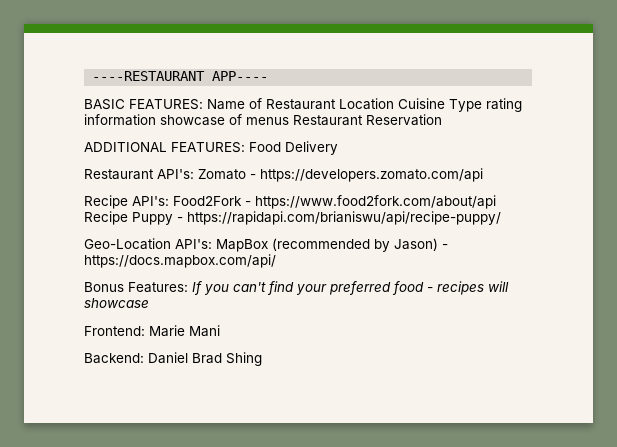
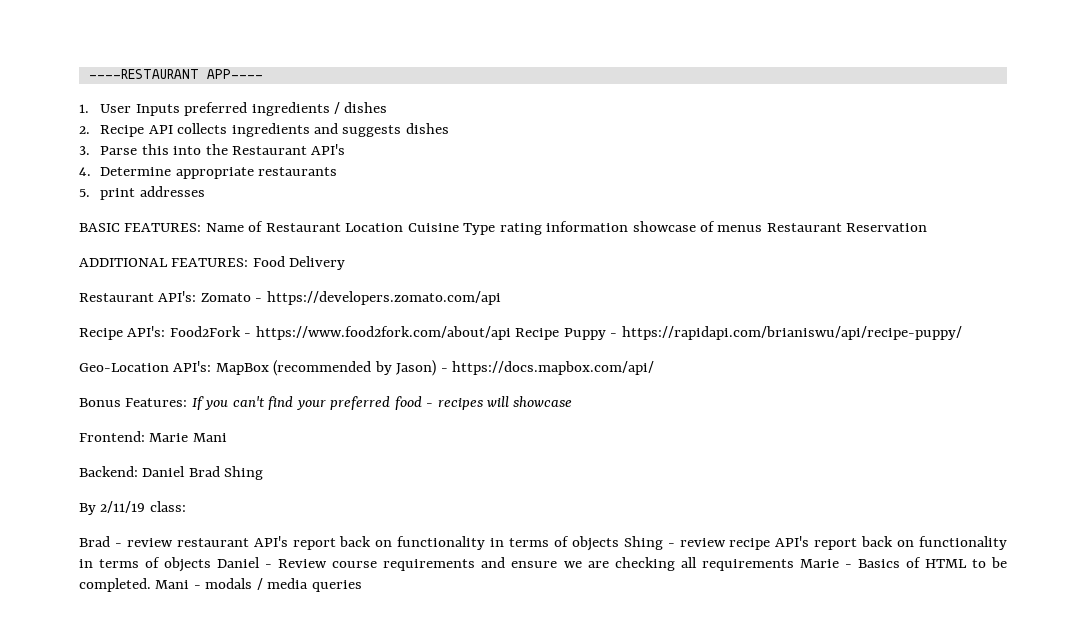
(269, 76) none -> [79,102,388,116] [79,123,449,137] [79,144,346,155] [79,167,338,179] [79,186,205,200] // 1. User Inputs preferred ingredients / dishes // 2. Recipe API collects ingredients and suggests dishes // 3. Parse this into the Restaurant API's // 4. Determine appropriate restaurants // 5. print addresses
(262, 359) none -> [79,501,186,515] [79,536,1008,551] [79,557,1007,572] [79,578,362,592] // By 2/11/19 class: // Brad - review restaurant API's report back on functionality in terms of objects Shing - review recipe API's report back on functionality in terms of objects Daniel - Review course requirements and ensure we are checking all requirements Marie - Basics of HTML to be completed. Mani - modals / media queries

